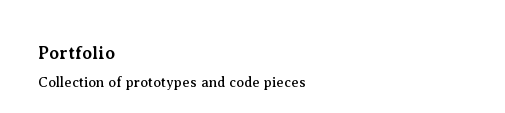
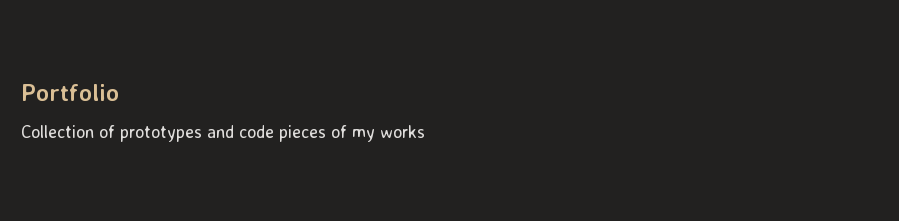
(306, 83) none -> [331,125,425,142] of my works

